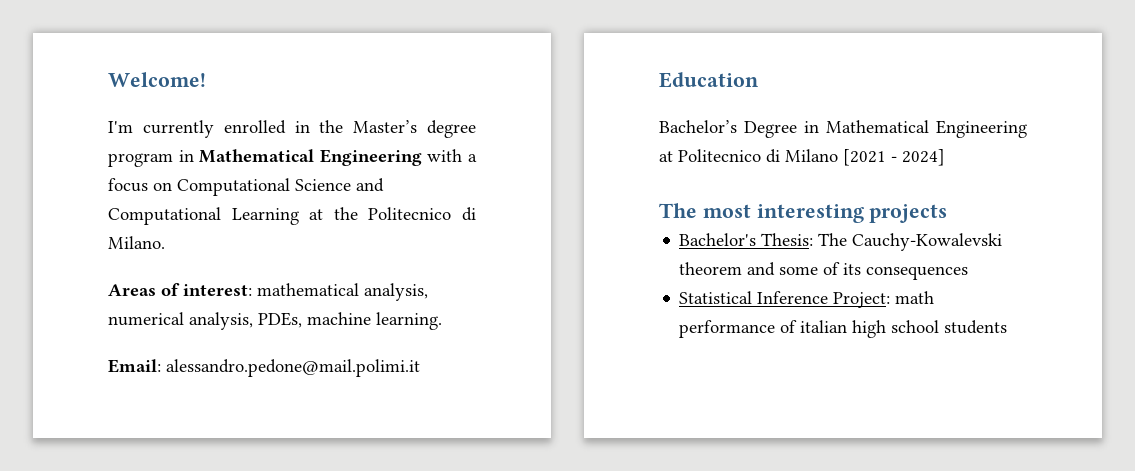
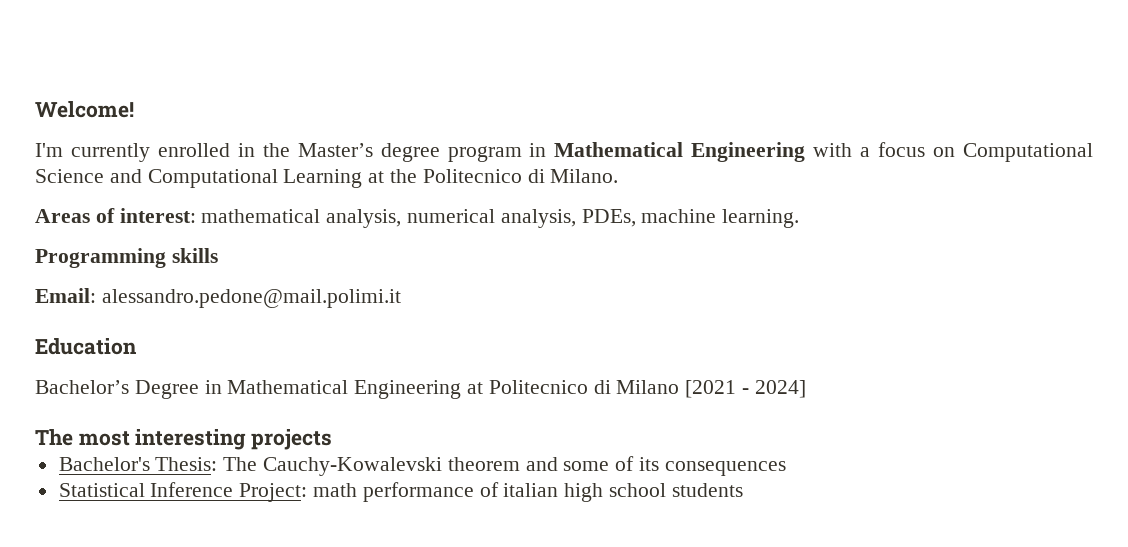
(442, 321) none -> [35,248,218,268] // Programming skills

